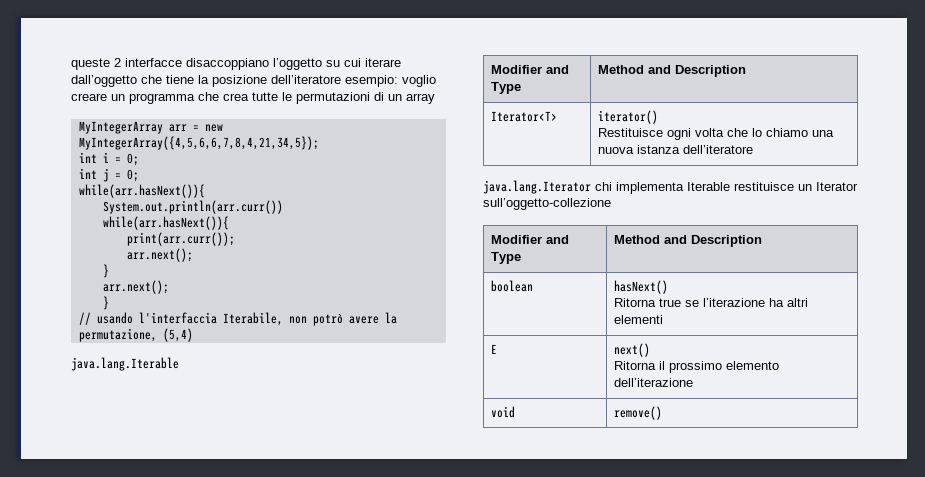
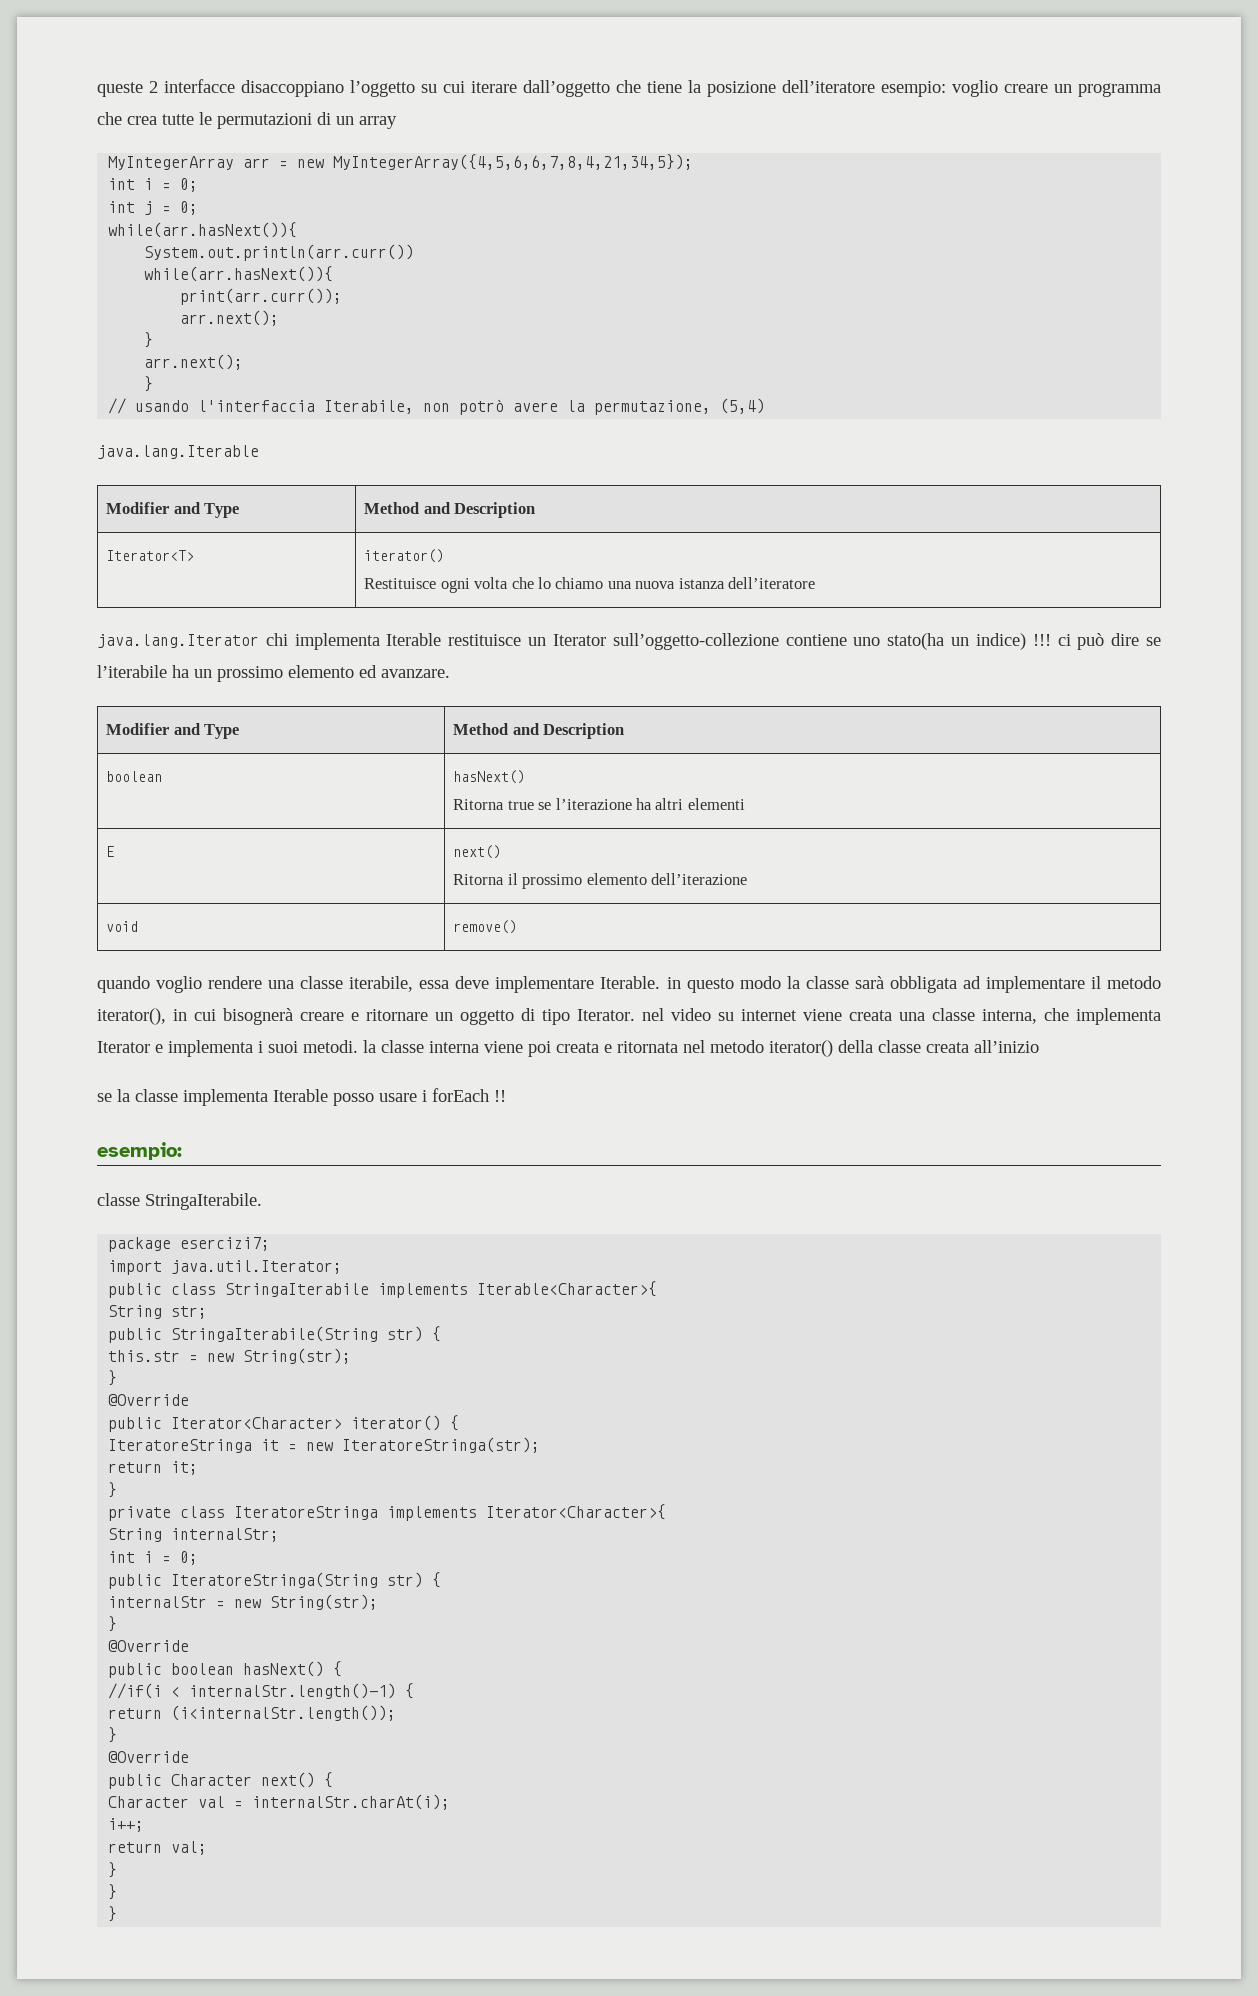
(611, 204) none -> [785,633,1162,650] [97,665,450,682] contiene uno stato(ha un indice) !!! ci può dire se l’iterabile ha un prossimo elemento ed avanzare.
(662, 413) none -> [97,976,1161,993] [97,1008,1161,1025] [97,1040,1039,1057] [97,1088,506,1106] [97,1142,182,1160] [97,1193,262,1210] [108,1237,271,1252] [108,1260,343,1275] [108,1281,658,1298] [108,1305,208,1319] [108,1326,442,1343] [108,1348,352,1364] [108,1370,118,1386] [108,1394,190,1406] [108,1415,460,1432] [108,1437,541,1453] [108,1461,199,1475] [108,1482,118,1498] [108,1504,667,1521] [108,1528,280,1542] [108,1551,199,1565] [108,1572,442,1589] [108,1594,379,1610] [108,1616,118,1632] [108,1640,190,1652] [108,1661,343,1678] [108,1683,415,1699] [108,1705,397,1721] [108,1727,118,1743] [108,1751,190,1763] [108,1772,334,1789] [108,1794,451,1810] [108,1818,145,1832] [108,1841,208,1855] [108,1862,118,1878] [108,1884,118,1900] [108,1906,118,1922] // quando voglio rendere una classe iterabile, essa deve implementare Iterable. in questo modo la classe sarà obbligata ad implementare il metodo iterator(), in cui bisognerà creare e ritornare un oggetto di tipo Iterator. nel video su internet viene creata una classe interna, che implementa Iterator e implementa i suoi metodi. la classe interna viene poi creata e ritornata nel metodo iterator() della classe creata all’inizio // se la classe implementa Iterable posso usare i forEach !! // esempio: // classe StringaIterabile. // package esercizi7; // import java.util.Iterator; // public class StringaIterabile implements Iterable<Character>{ // String str; // public StringaIterabile(String str) { // this.str = new String(str); // } // @Override // public Iterator<Character> iterator() { // IteratoreStringa it = new IteratoreStringa(str); // return it; // } // private class IteratoreStringa implements Iterator<Character>{ // String internalStr; // int i = 0; // public IteratoreStringa(String str) { // internalStr = new String(str); // } // @Override // public boolean hasNext() { // //if(i < internalStr.length()-1) { // return (i<internalStr.length()); // } // @Override // public Character next() { // Character val = internalStr.charAt(i); // i++; // return val; // } // } // }

